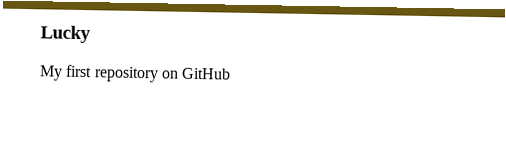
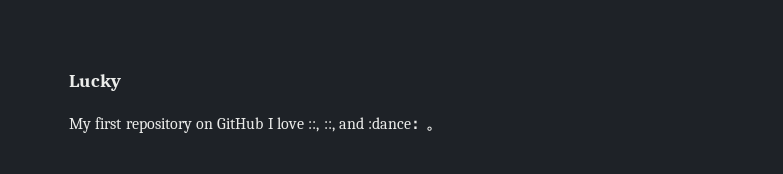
(232, 73) none -> [267,117,444,132] I love ::, ::, and :dance：。

